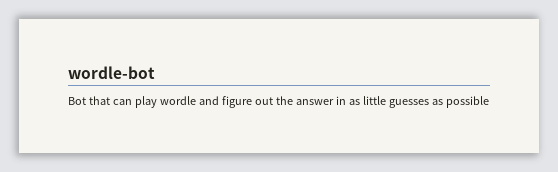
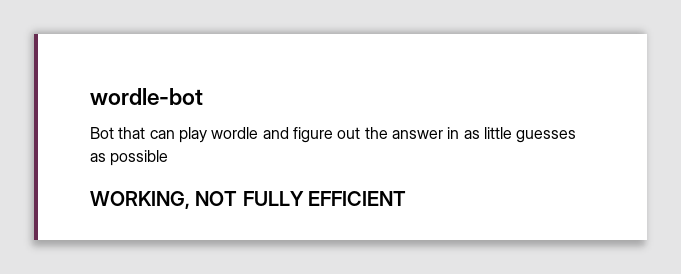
(489, 102) none -> [90,191,407,209] // WORKING, NOT FULLY EFFICIENT

